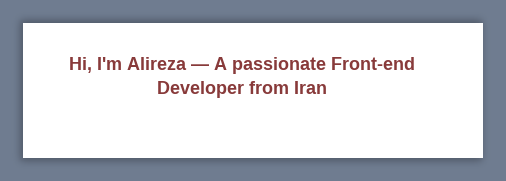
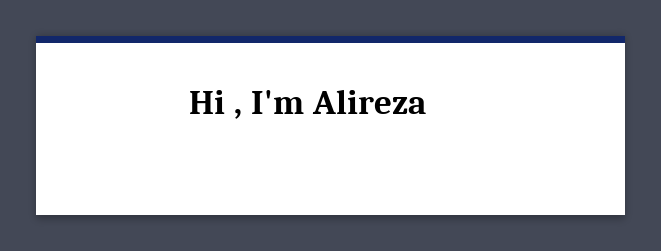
[69,57,415,74] [157,81,327,98] Hi, I'm Alireza — A passionate Front-end Developer from Iran -> [188,89,427,119] Hi , I'm Alireza

